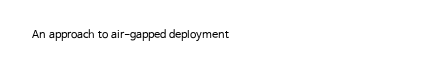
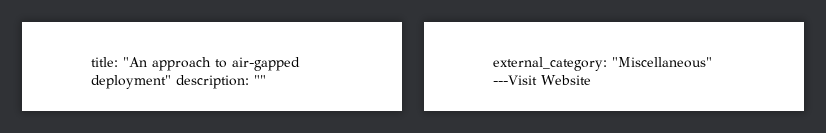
[32,30,46,38] An -> [91,57,147,67] title: "An
[168,29,229,42] deployment -> [91,75,266,89] [493,57,712,71] [493,75,591,85] deployment" description: "" external_category: "Miscellaneous" ---Visit Website

